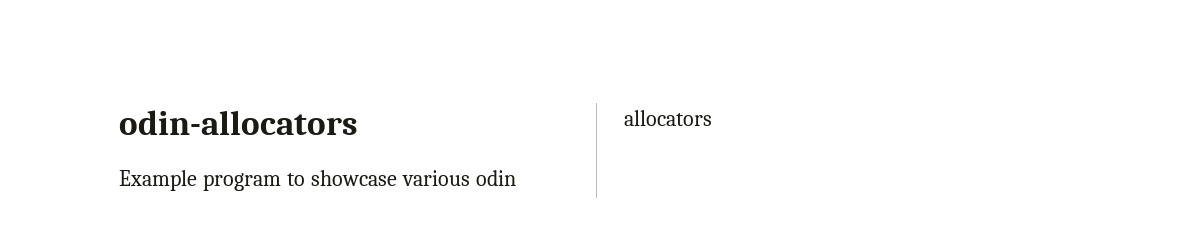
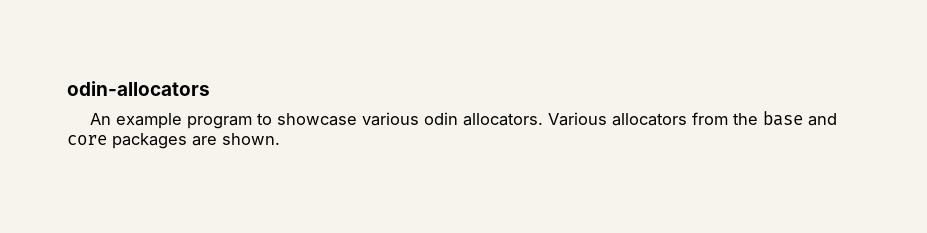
[119,170,197,191] Example -> [90,113,183,129] An example
[624,110,712,126] allocators -> [463,111,838,126] [67,133,280,149] allocators. Various allocators from the base and core packages are shown.

